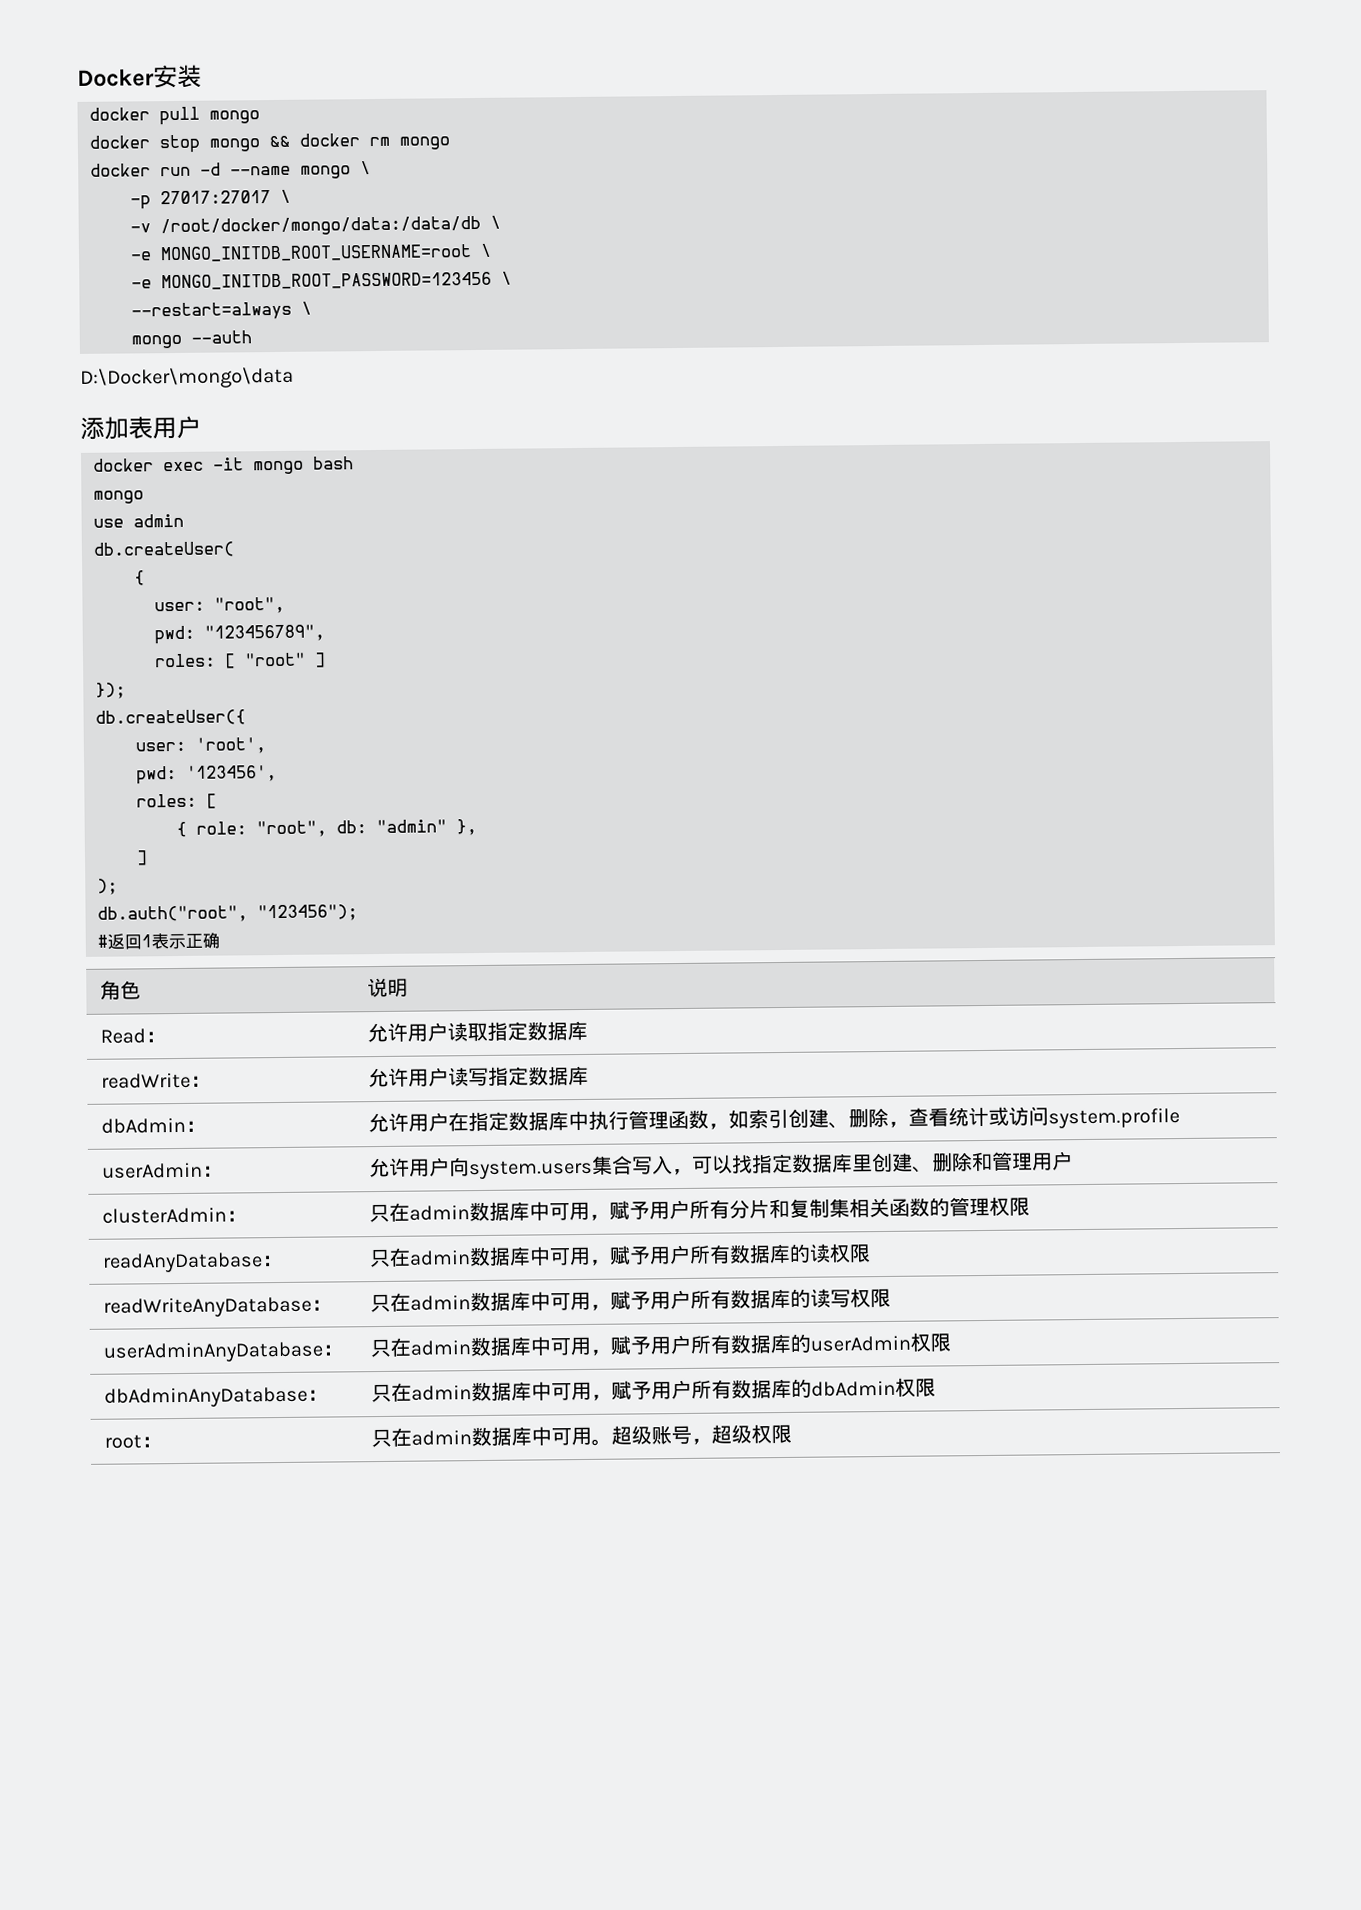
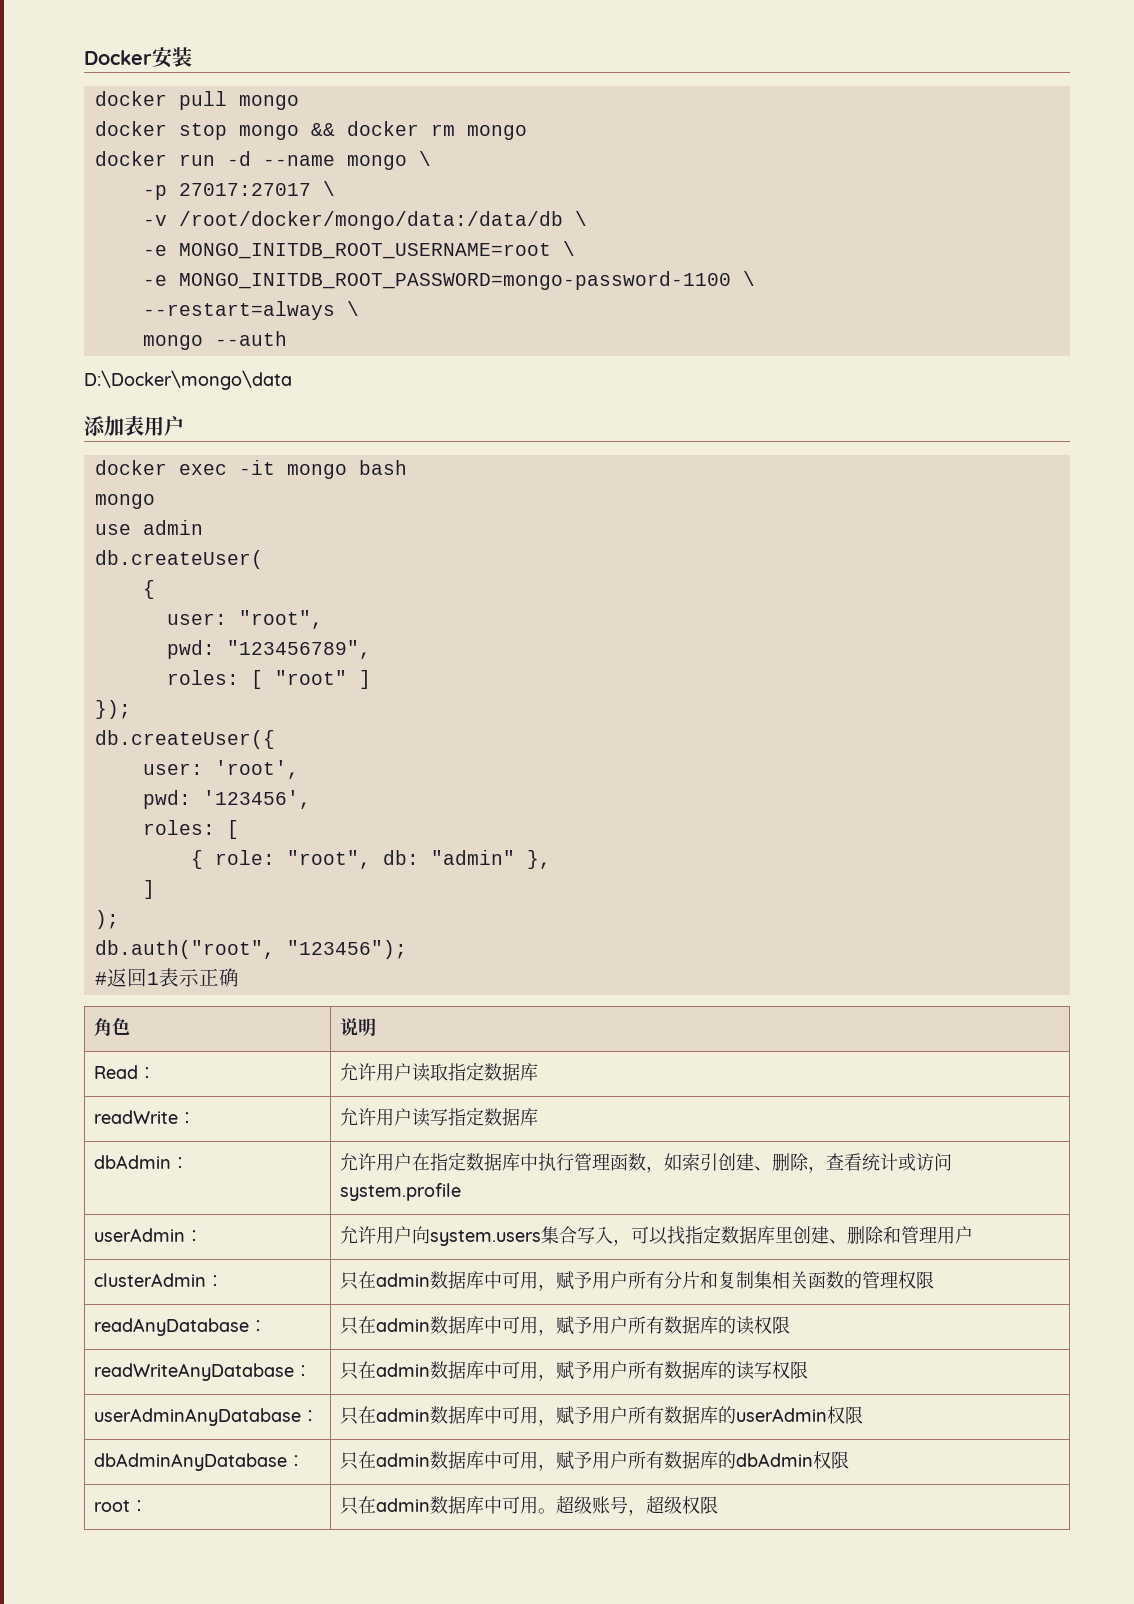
[161,271,492,291] MONGO_INITDB_ROOT_PASSWORD=123456 -> [178,271,731,290] MONGO_INITDB_ROOT_PASSWORD=mongo-password-1100

